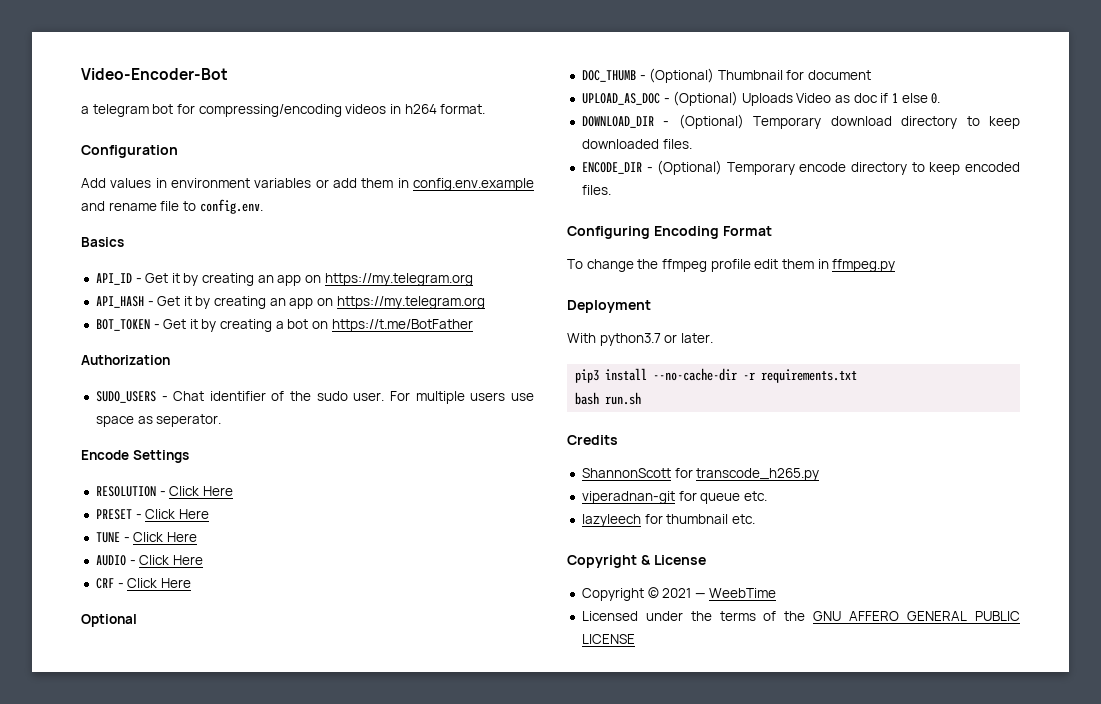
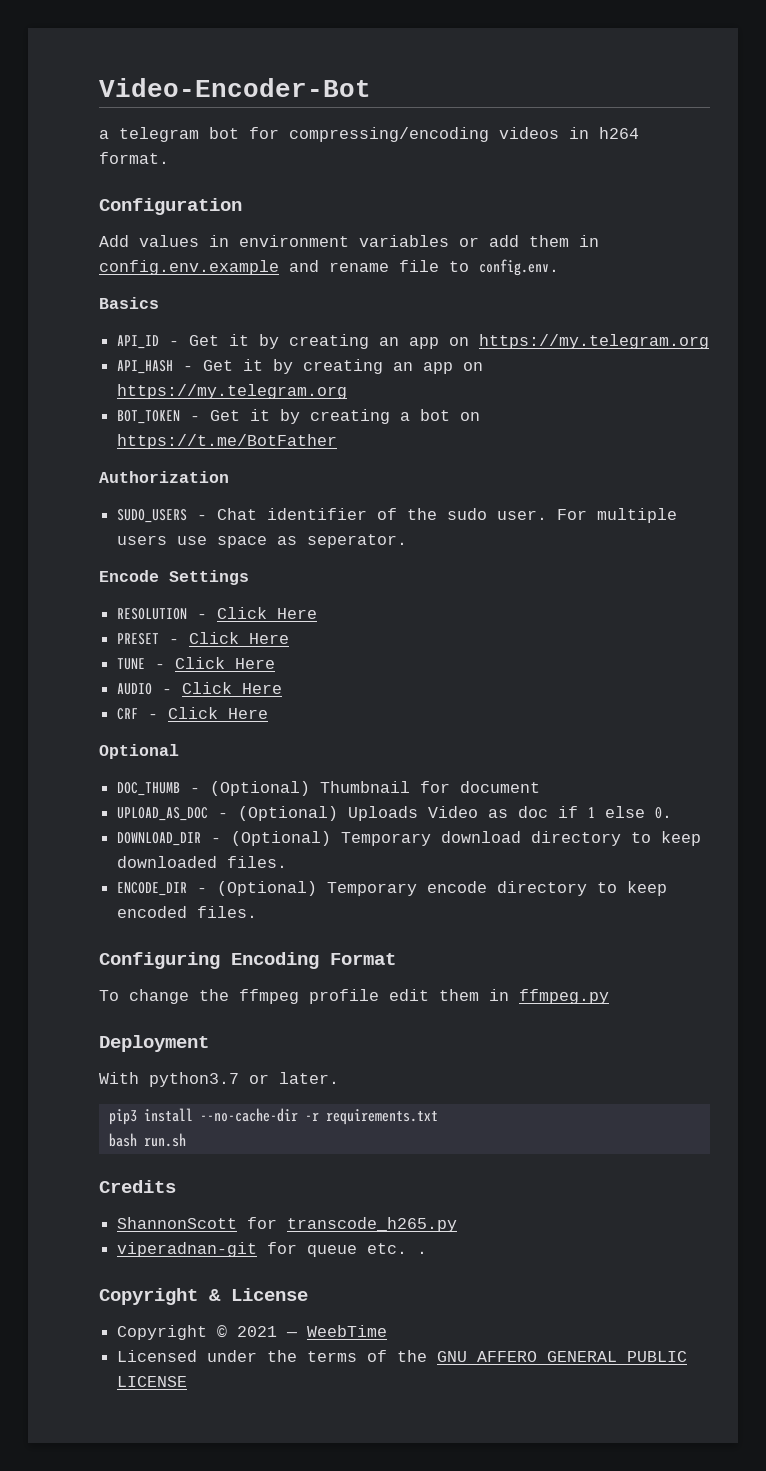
[581,514,755,527] // lazyleech for thumbnail etc. -> [417,1251,428,1254] .

